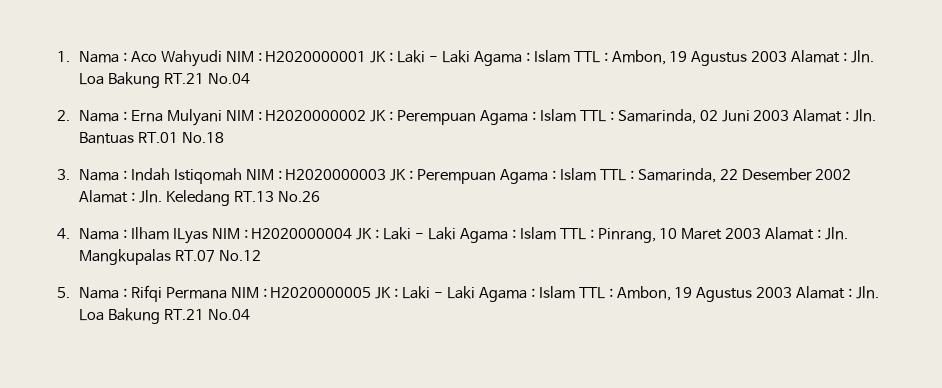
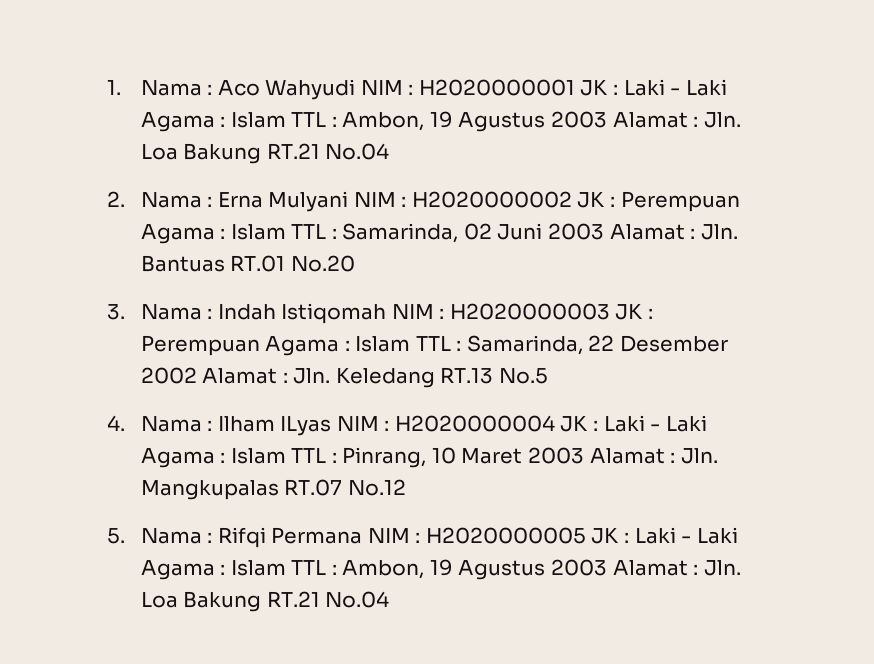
[181,132,224,143] No.18 -> [290,255,355,272] No.20
[277,191,320,202] No.26 -> [498,368,548,384] No.5

